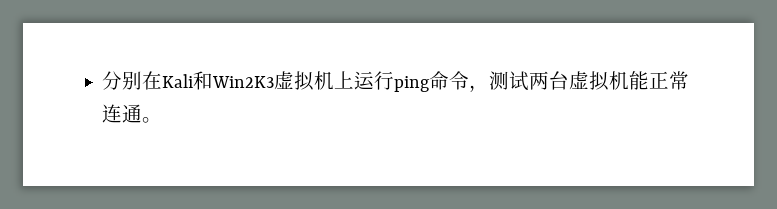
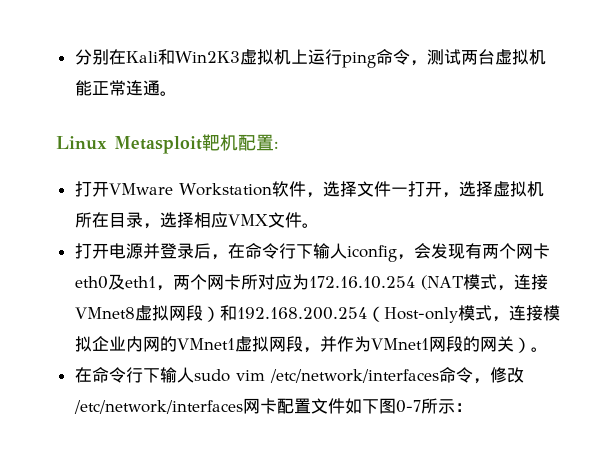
(163, 120) none -> [56,134,278,154] [74,181,544,198] [74,212,319,229] [74,243,550,262] [74,274,548,291] [74,305,560,323] [74,336,548,353] [74,367,524,384] [73,398,472,414] // Linux Metasploit靶机配置: // 打开VMware Workstation软件，选择文件一打开，选择虚拟机所在目录，选择相应VMX文件。 // 打开电源并登录后，在命令行下输人iconfig，会发现有两个网卡eth0及eth1，两个网卡所对应为172.16.10.254 (NAT模式，连接VMnet8虚拟网段）和192.168.200.254（Host-only模式，连接模拟企业内网的VMnet1虚拟网段，并作为VMnet1网段的网关）。 // 在命令行下输人sudo vim /etc/network/interfaces命令，修改/etc/network/interfaces网卡配置文件如下图0-7所示：

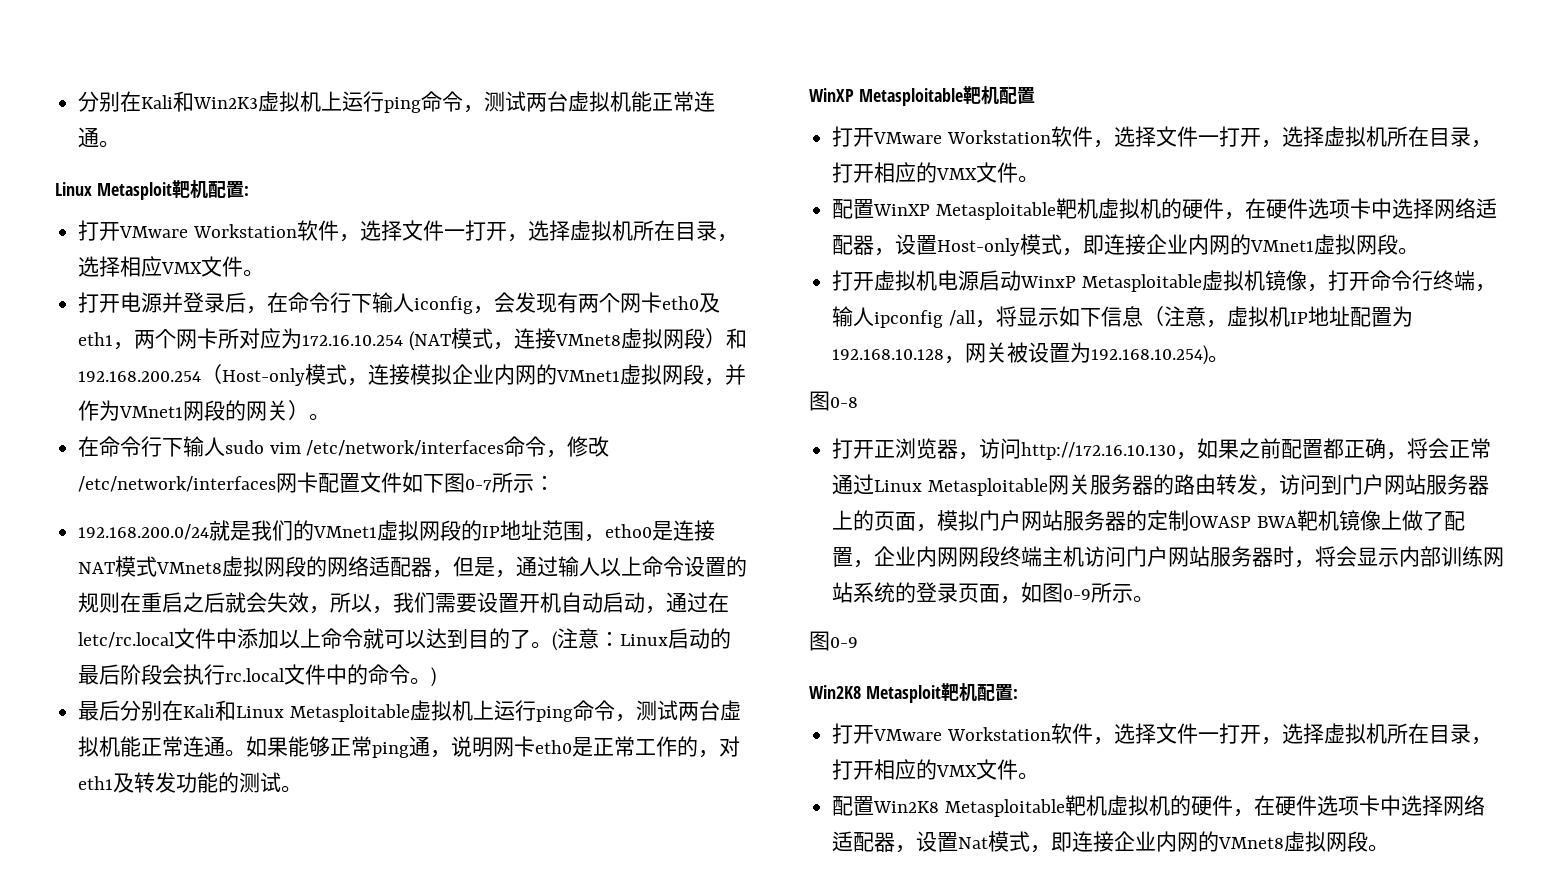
(472, 407) none -> [78,520,716,542] [78,556,748,578] [78,592,730,614] [78,628,732,651] [78,664,437,687] [78,700,741,722] [78,736,741,758] [78,772,303,793] [809,86,1035,106] [832,126,1492,148] [832,162,1040,183] [832,198,1497,220] [832,234,1420,256] [832,270,1496,292] [832,306,1413,328] [832,342,1230,365] [809,391,858,411] [832,438,1492,460] [832,474,1489,496] [832,510,1465,532] [832,546,1505,568] [832,582,1155,604] [809,631,858,651] [809,683,1018,703] [832,723,1492,745] [832,759,1040,780] [832,795,1485,817] [832,831,1390,853] // 192.168.200.0/24就是我们的VMnet1虛拟网段的IP地址范围，etho0是连接NAT模式VMnet8虚拟网段的网络适配器，但是，通过输人以上命令设置的规则在重启之后就会失效，所以，我们需要设置开机自动启动，通过在letc/rc.local文件中添加以上命令就可以达到目的了。(注意：Linux启动的最后阶段会执行rc.local文件中的命令。) // 最后分别在Kali和Linux Metasploitable虚拟机上运行ping命令，测试两台虛拟机能正常连通。如果能够正常ping通，说明网卡eth0是正常工作的，对eth1及转发功能的测试。 // WinXP Metasploitable靶机配置 // 打开VMware Workstation软件，选择文件一打开，选择虚拟机所在目录，打开相应的VMX文件。 // 配置WinXP Metasploitable靶机虛拟机的硬件，在硬件选项卡中选择网络适配器，设置Host-only模式，即连接企业内网的VMnet1虛拟网段。 // 打开虚拟机电源启动WinxP Metasploitable虚拟机镜像，打开命令行终端，输人ipconfig /all，将显示如下信息（注意，虛拟机IP地址配置为192.168.10.128，网关被设置为192.168.10.254)。 // 图0-8 // 打开正浏览器，访问http://172.16.10.130，如果之前配置都正确，将会正常通过Linux Metasploitable网关服务器的路由转发，访问到门户网站服务器上的页面，模拟门户网站服务器的定制OWASP BWA靶机镜像上做了配置，企业内网网段终端主机访问门户网站服务器时，将会显示内部训练网站系统的登录页面，如图0-9所示。 // 图0-9 // Win2K8 Metasploit靶机配置: // 打开VMware Workstation软件，选择文件一打开，选择虚拟机所在目录，打开相应的VMX文件。 // 配置Win2K8 Metasploitable靶机虛拟机的硬件，在硬件选项卡中选择网络适配器，设置Nat模式，即连接企业内网的VMnet8虛拟网段。

